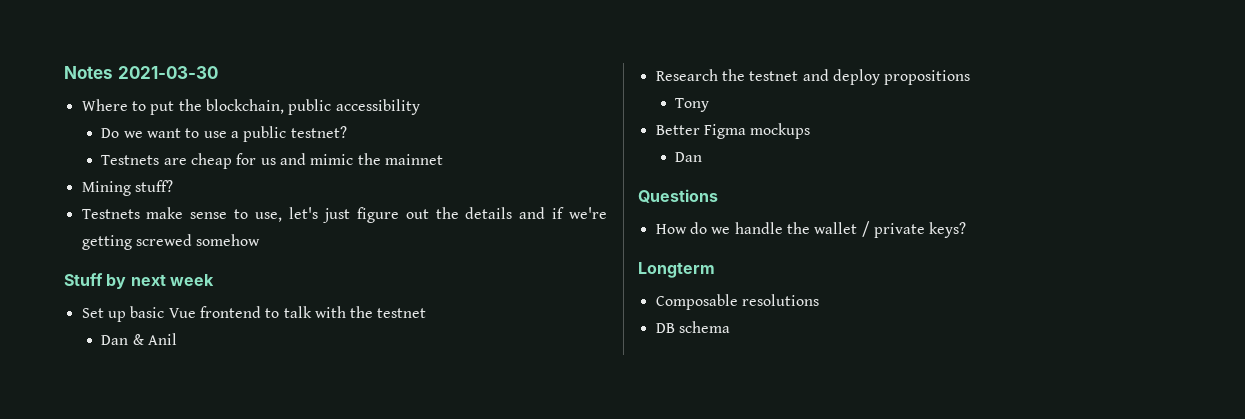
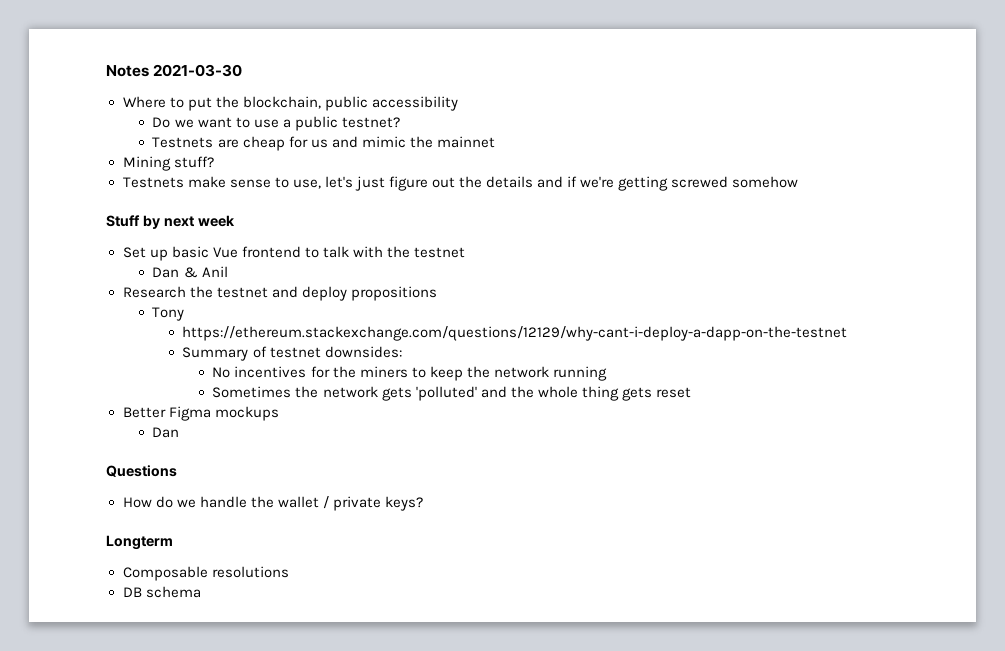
(710, 105) none -> [182,326,848,341] [182,346,402,361] [212,366,607,381] [212,386,691,401] // https://ethereum.stackexchange.com/questions/12129/why-cant-i-deploy-a-dapp-on-the-testnet // Summary of testnet downsides: // No incentives for the miners to keep the network running // Sometimes the network gets 'polluted' and the whole thing gets reset

